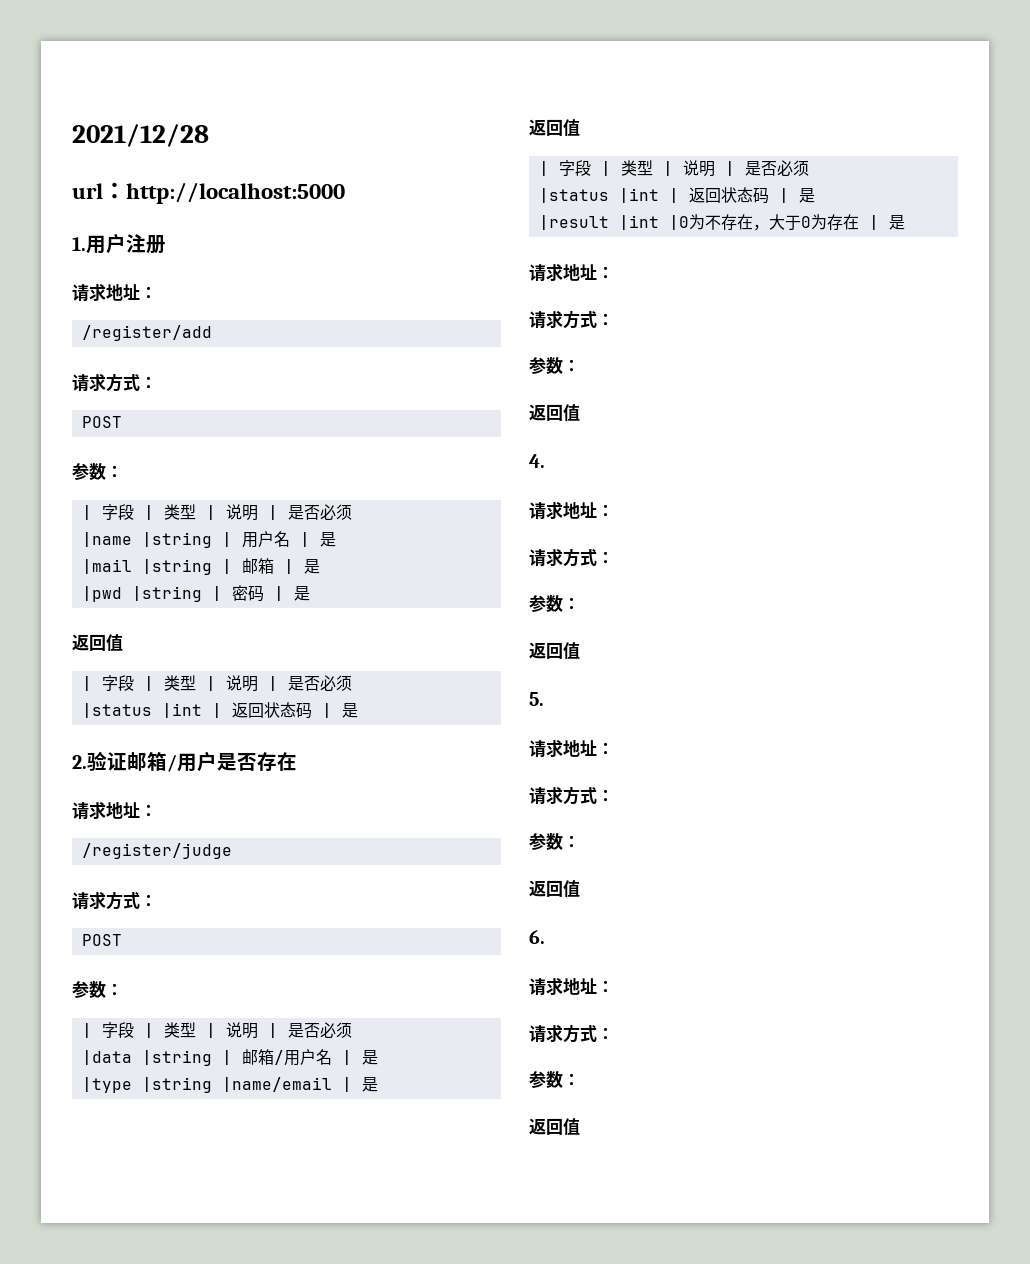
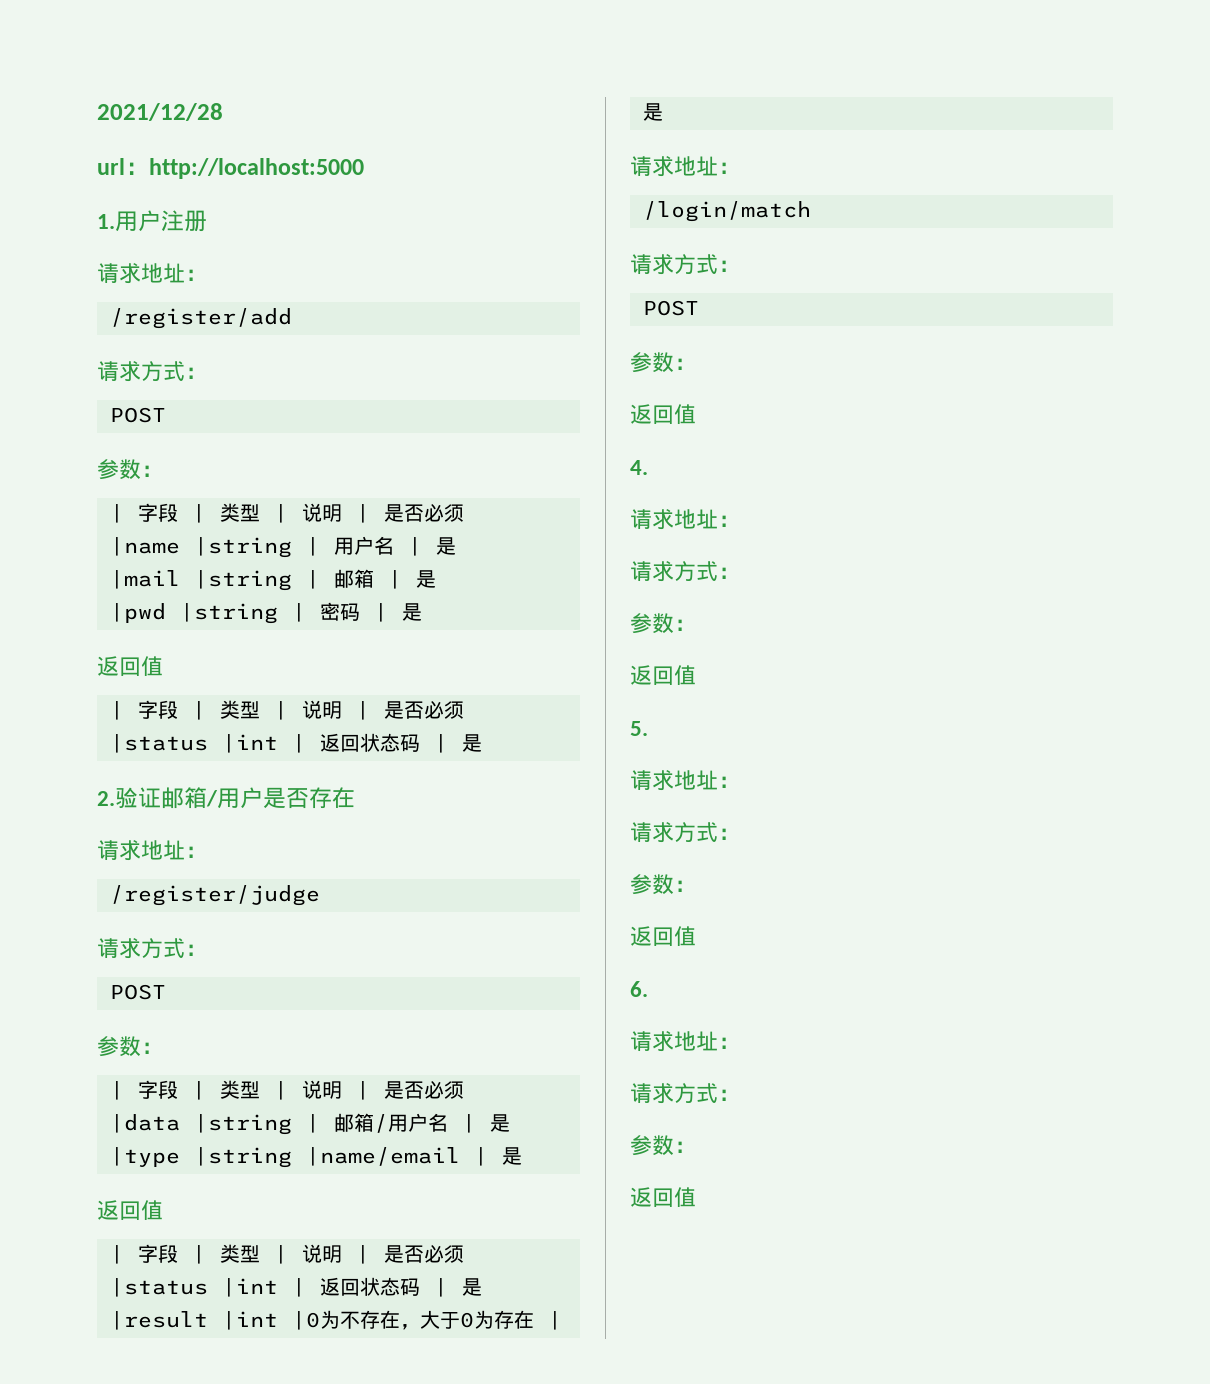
[529,310,614,329] // 请求方式： -> [642,201,811,222] [630,254,740,275] [642,300,699,316] // /login/match // 请求方式： // POST

